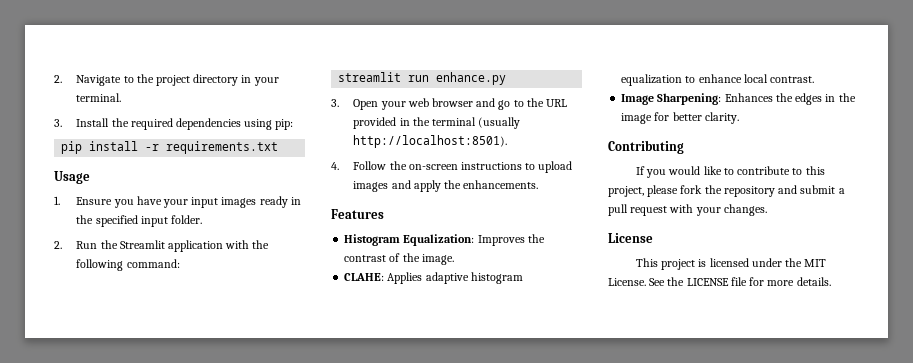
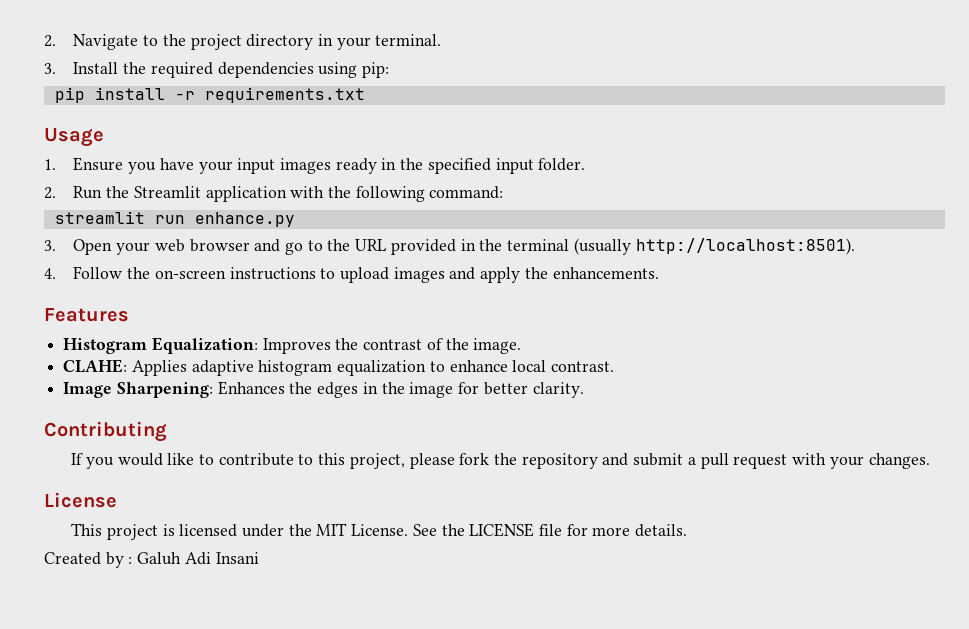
(831, 281) none -> [44,552,259,568] // Created by : Galuh Adi Insani

